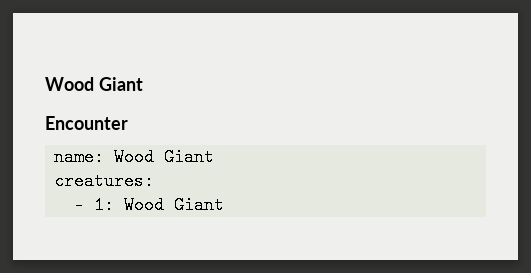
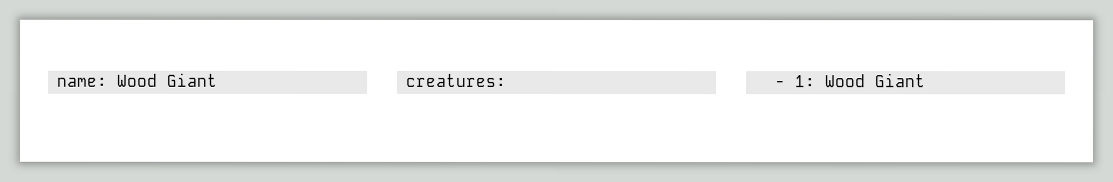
[45,77,143,91] [45,116,128,130] Wood Giant // Encounter // -> (57, 82) none

